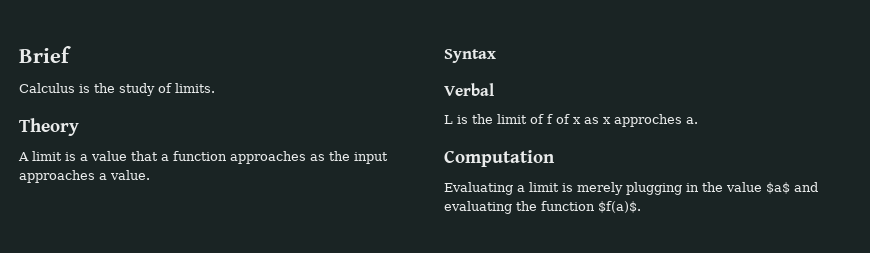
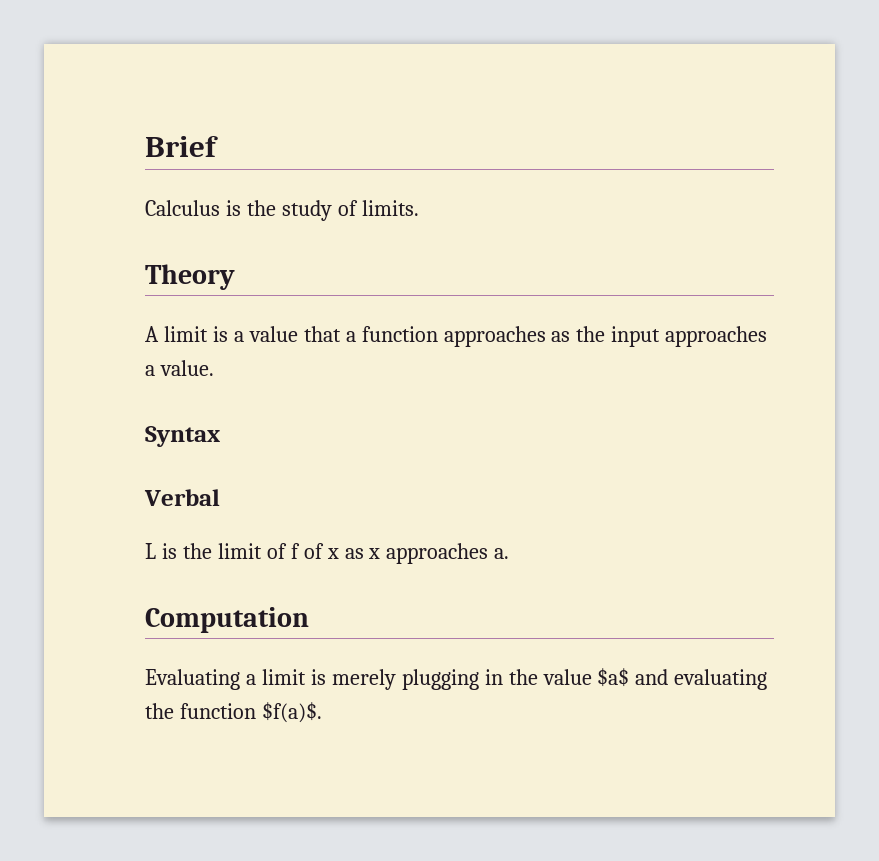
[614,114,682,127] approches -> [386,543,489,564] approaches

